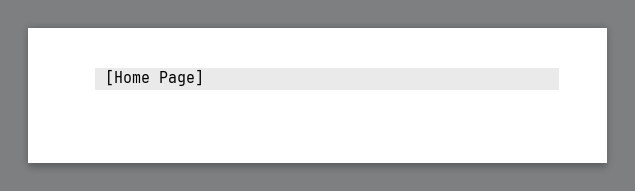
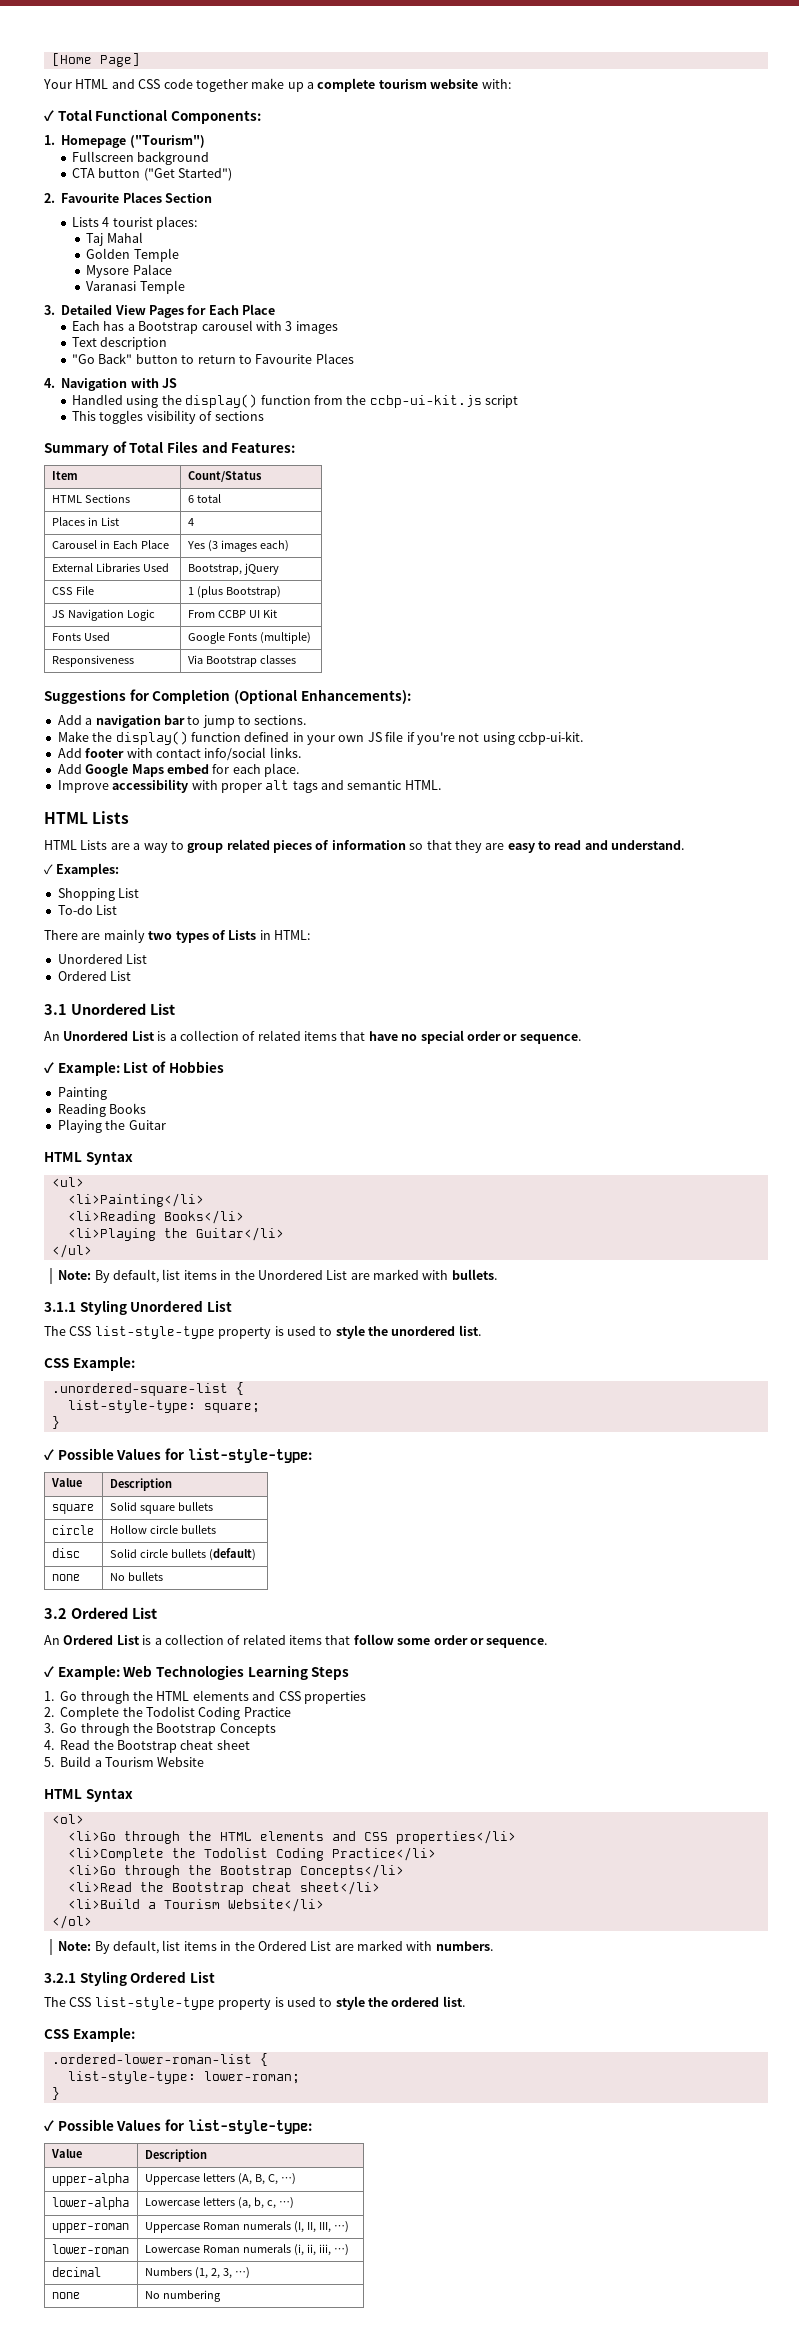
(205, 77) none -> [43,78,511,92] [44,109,261,124] [44,135,205,148] [72,151,210,165] [72,168,233,181] [44,192,212,203] [72,216,198,230] [86,232,143,246] [86,248,179,262] [86,264,172,278] [86,280,185,294] [44,304,276,318] [72,320,338,334] [72,337,168,350] [72,353,354,364] [44,378,177,391] [72,394,519,408] [72,410,264,424] [44,441,296,456] [51,471,78,480] [187,471,262,482] [51,494,130,503] [187,494,221,503] [51,517,119,526] [187,518,194,526] [51,540,169,549] [186,540,289,552] [51,563,169,572] [187,563,279,575] [51,586,94,595] [187,586,281,598] [51,609,155,621] [187,609,277,618] [51,632,110,641] [187,632,311,644] [51,655,134,667] [187,655,296,667] [44,689,411,704] [57,715,307,728] [57,731,583,745] [57,747,301,761] [57,763,299,777] [57,779,441,793] [44,811,130,824] [44,839,685,853] [44,863,120,877] [57,888,140,901] [57,905,118,915] [44,929,310,943] [57,954,148,964] [57,971,132,981] [44,1003,175,1015] [44,1030,581,1044] [44,1061,224,1076] [57,1087,107,1100] [57,1103,147,1117] [57,1119,166,1133] [44,1151,133,1165] [51,1177,84,1187] [67,1193,204,1207] [67,1210,244,1224] [67,1227,284,1241] [51,1244,92,1258] [58,1269,497,1283] [44,1300,232,1315] [44,1325,481,1339] [44,1357,135,1371] [51,1382,244,1396] [67,1400,260,1413] [51,1416,60,1429] [44,1448,312,1463] [50,1478,82,1487] [109,1478,172,1491] [51,1504,94,1514] [109,1502,213,1514] [51,1525,94,1535] [109,1525,216,1534] [51,1548,80,1558] [109,1548,256,1561] [51,1574,80,1581] [109,1572,163,1581] [44,1607,157,1619] [44,1634,548,1648] [44,1665,350,1680] [44,1690,366,1704] [44,1706,291,1720] [44,1723,276,1736] [44,1740,250,1753] [44,1756,205,1767] [44,1788,133,1802] [51,1814,84,1824] [67,1830,516,1844] [67,1847,436,1861] [67,1864,404,1878] [67,1881,380,1895] [67,1898,324,1912] [51,1915,92,1929] [58,1940,493,1954] [44,1971,215,1986] [44,1996,465,2010] [44,2028,135,2042] [51,2053,268,2066] [67,2071,300,2084] [51,2087,60,2100] [44,2119,312,2134] [50,2149,82,2158] [144,2149,207,2162] [51,2173,129,2186] [144,2173,296,2185] [51,2197,129,2210] [144,2197,294,2209] [51,2223,129,2233] [144,2221,349,2233] [51,2244,129,2254] [144,2244,349,2256] [51,2267,101,2277] [144,2267,250,2279] [51,2292,80,2299] [144,2290,221,2302] // Your HTML and CSS code together make up a complete tourism website with: // ✓ Total Functional Components: // 1. Homepage ("Tourism") // Fullscreen background // CTA button ("Get Started") // 2. Favourite Places Section // Lists 4 tourist places: // Taj Mahal // Golden Temple // Mysore Palace // Varanasi Temple // 3. Detailed View Pages for Each Place // Each has a Bootstrap carousel with 3 images // Text description // "Go Back" button to return to Favourite Places // 4. Navigation with JS // Handled using the display() function from the ccbp-ui-kit.js script // This toggles visibility of sections // Summary of Total Files and Features: // Item | Count/Status // HTML Sections | 6 total // Places in List | 4 // Carousel in Each Place | Yes (3 images each) // External Libraries Used | Bootstrap, jQuery // CSS File | 1 (plus Bootstrap) // JS Navigation Logic | From CCBP UI Kit // Fonts Used | Google Fonts (multiple) // Responsiveness | Via Bootstrap classes // Suggestions for Completion (Optional Enhancements): // Add a navigation bar to jump to sections. // Make the display() function defined in your own JS file if you're not using ccbp-ui-kit. // Add footer with contact info/social links. // Add Google Maps embed for each place. // Improve accessibility with proper alt tags and semantic HTML. // HTML Lists // HTML Lists are a way to group related pieces of information so that they are easy to read and understand. // ✓ Examples: // Shopping List // To-do List // There are mainly two types of Lists in HTML: // Unordered List // Ordered List // 3.1 Unordered List // An Unordered List is a collection of related items that have no special order or sequence. // ✓ Example: List of Hobbies // Painting // Reading Books // Playing the Guitar // HTML Syntax // <ul> // <li>Painting</li> // <li>Reading Books</li> // <li>Playing the Guitar</li> // </ul> // Note: By default, list items in the Unordered List are marked with bullets. // 3.1.1 Styling Unordered List // The CSS list-style-type property is used to style the unordered list. // CSS Example: // .unordered-square-list { // list-style-type: square; // } // ✓ Possible Values for list-style-type: // Value | Description // square | Solid square bullets // circle | Hollow circle bullets // disc | Solid circle bullets (default) // none | No bullets // 3.2 Ordered List // An Ordered List is a collection of related items that follow some order or sequence. // ✓ Example: Web Technologies Learning Steps // 1. Go through the HTML elements and CSS properties // 2. Complete the Todolist Coding Practice // 3. Go through the Bootstrap Concepts // 4. Read the Bootstrap cheat sheet // 5. Build a Tourism Website // HTML Syntax // <ol> // <li>Go through the HTML elements and CSS properties</li> // <li>Complete the Todolist Coding Practice</li> // <li>Go through the Bootstrap Concepts</li> // <li>Read the Bootstrap cheat sheet</li> // <li>Build a Tourism Website</li> // </ol> // Note: By default, list items in the Ordered List are marked with numbers. // 3.2.1 Styling Ordered List // The CSS list-style-type property is used to style the ordered list. // CSS Example: // .ordered-lower-roman-list { // list-style-type: lower-roman; // } // ✓ Possible Values for list-style-type: // Value | Description // upper-alpha | Uppercase letters (A, B, C, …) // lower-alpha | Lowercase letters (a, b, c, …) // upper-roman | Uppercase Roman numerals (I, II, III, …) // lower-roman | Lowercase Roman numerals (i, ii, iii, …) // decimal | Numbers (1, 2, 3, …) // none | No numbering

